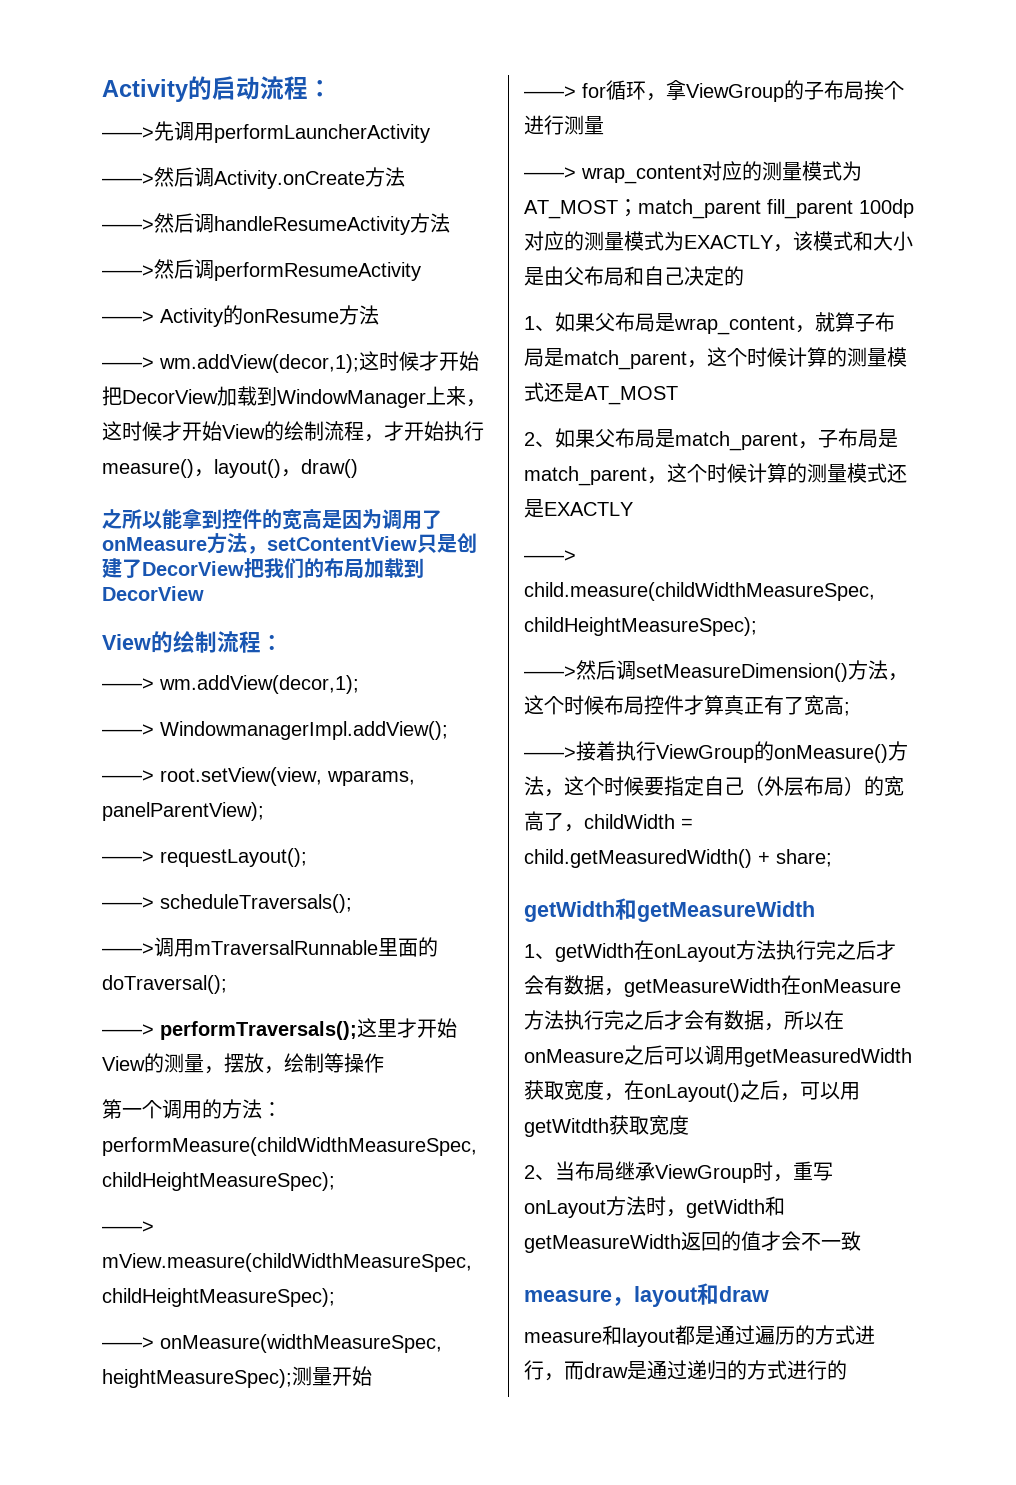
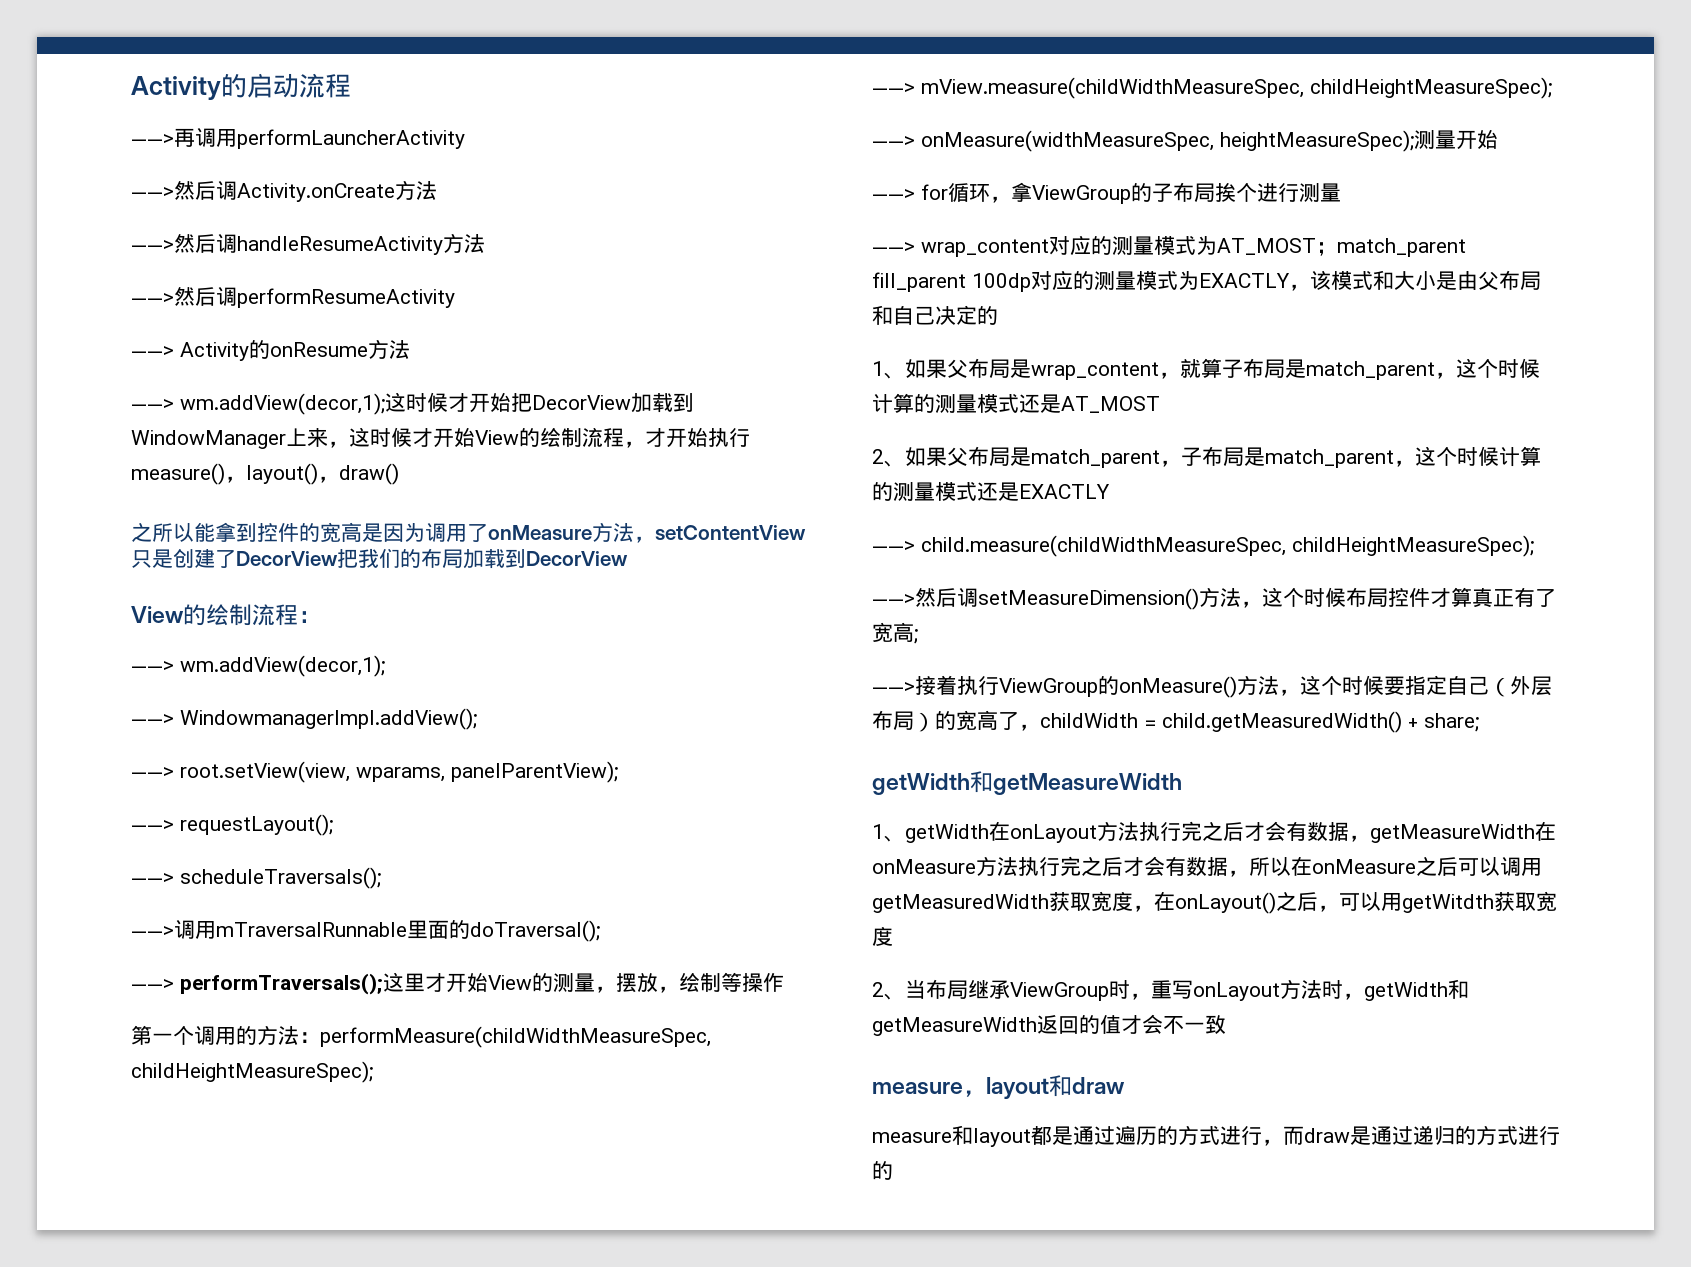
[308,80,332,97] [102,121,174,141] ： // ——>先 -> [131,128,195,147] // ——>再

